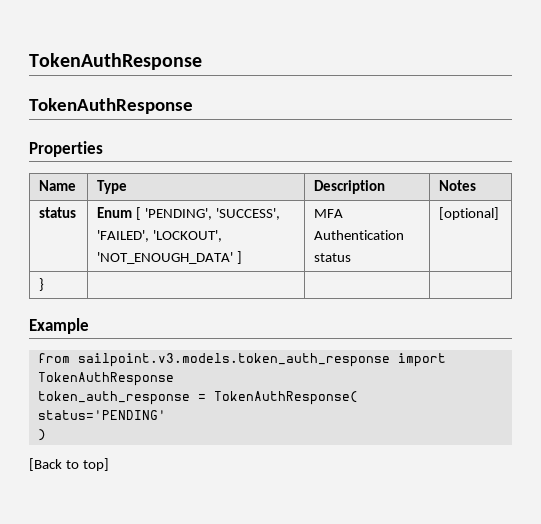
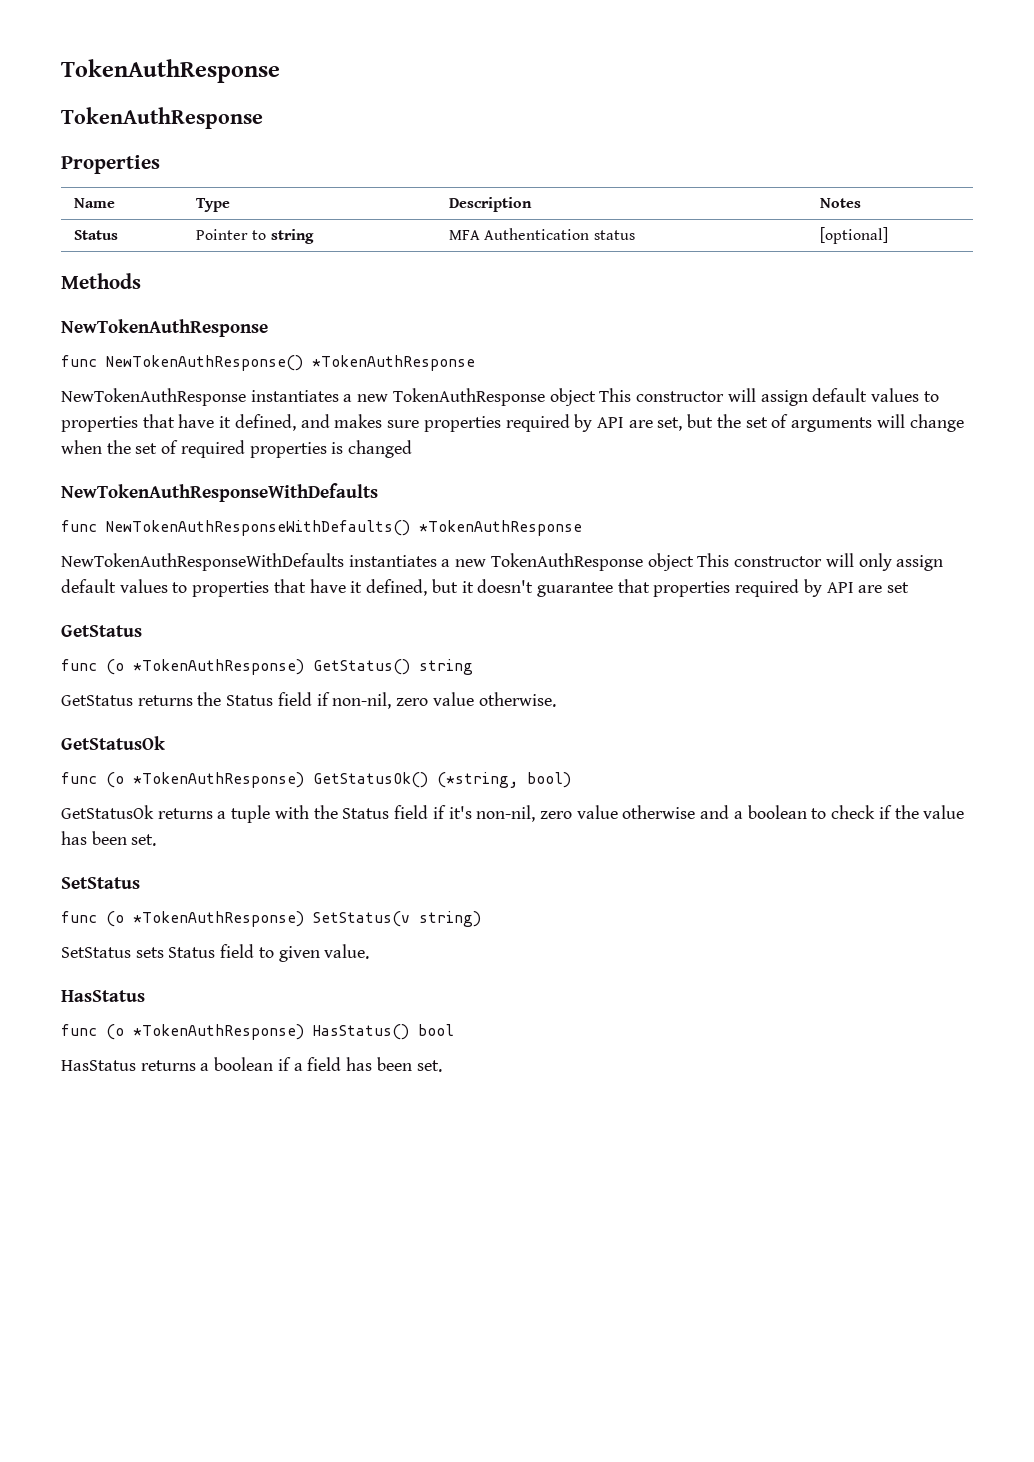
[39,207,77,218] [97,207,281,220] [97,230,223,242] [97,251,243,264] [314,209,344,218] [314,230,405,240] [314,253,352,262] [439,207,500,220] [39,278,45,291] [29,318,89,334] [37,353,446,367] [37,372,174,386] [37,391,358,405] [37,410,166,420] [37,429,46,441] [29,458,109,471] status | Enum [ 'PENDING', 'SUCCESS', 'FAILED', 'LOCKOUT', 'NOT_ENOUGH_DATA' ] | MFA Authentication status | [optional] // } | | | // Example // from sailpoint.v3.models.token_auth_response import TokenAuthResponse // token_auth_response = TokenAuthResponse( // status='PENDING' // ) // [Back to top] -> [74,230,119,240] [196,229,314,244] [449,228,635,240] [820,227,889,244] [61,273,141,289] [61,319,268,337] [61,355,475,371] [61,388,939,406] [61,414,964,432] [61,440,413,458] [61,483,378,502] [61,520,582,536] [61,553,944,571] [61,579,910,597] [61,625,142,637] [61,659,473,675] [61,692,556,709] [61,736,165,750] [61,772,571,788] [61,805,965,823] [61,831,157,846] [61,877,140,889] [61,911,481,927] [61,944,370,962] [61,990,145,1002] [61,1024,454,1040] [61,1057,442,1072] Status | Pointer to string | MFA Authentication status | [optional] // Methods // NewTokenAuthResponse // func NewTokenAuthResponse() *TokenAuthResponse // NewTokenAuthResponse instantiates a new TokenAuthResponse object This constructor will assign default values to properties that have it defined, and makes sure properties required by API are set, but the set of arguments will change when the set of required properties is changed // NewTokenAuthResponseWithDefaults // func NewTokenAuthResponseWithDefaults() *TokenAuthResponse // NewTokenAuthResponseWithDefaults instantiates a new TokenAuthResponse object This constructor will only assign default values to properties that have it defined, but it doesn't guarantee that properties required by API are set // GetStatus // func (o *TokenAuthResponse) GetStatus() string // GetStatus returns the Status field if non-nil, zero value otherwise. // GetStatusOk // func (o *TokenAuthResponse) GetStatusOk() (*string, bool) // GetStatusOk returns a tuple with the Status field if it's non-nil, zero value otherwise and a boolean to check if the value has been set. // SetStatus // func (o *TokenAuthResponse) SetStatus(v string) // SetStatus sets Status field to given value. // HasStatus // func (o *TokenAuthResponse) HasStatus() bool // HasStatus returns a boolean if a field has been set.

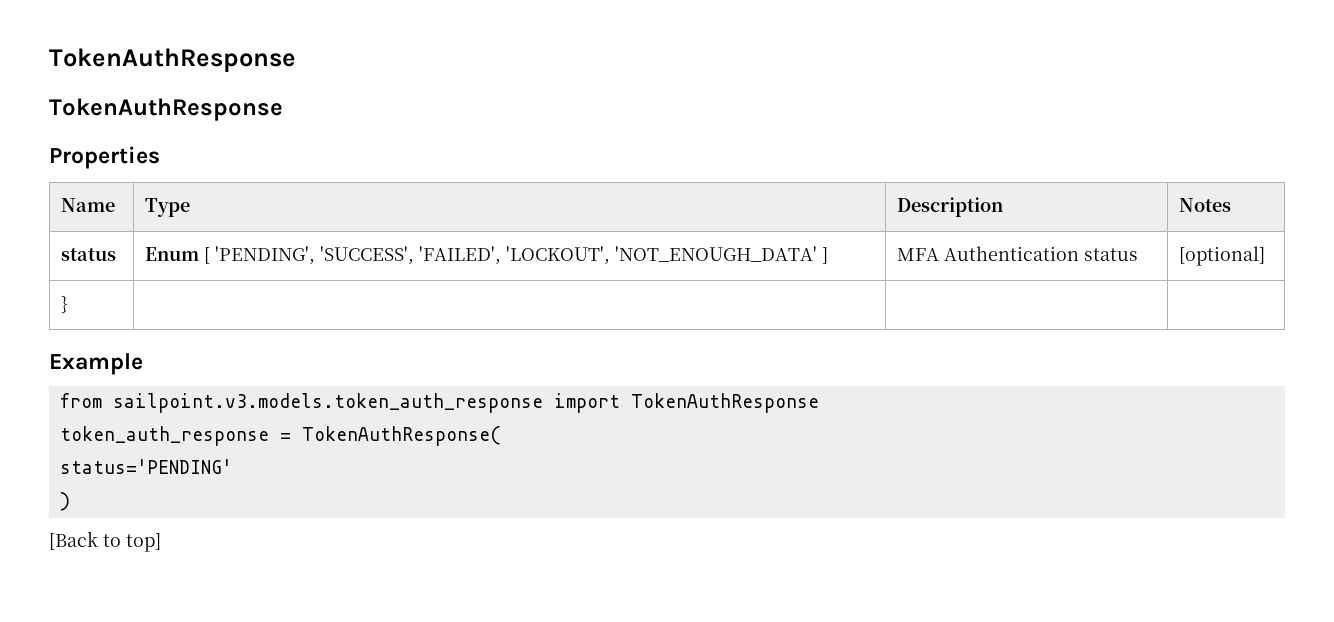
[74,230,119,240] [196,229,314,244] [449,228,635,240] [820,227,889,244] [61,273,141,289] [61,319,268,337] [61,355,475,371] [61,388,939,406] [61,414,964,432] [61,440,413,458] [61,483,378,502] [61,520,582,536] [61,553,944,571] [61,579,910,597] [61,625,142,637] [61,659,473,675] [61,692,556,709] [61,736,165,750] [61,772,571,788] [61,805,965,823] [61,831,157,846] [61,877,140,889] [61,911,481,927] [61,944,370,962] [61,990,145,1002] [61,1024,454,1040] [61,1057,442,1072] Status | Pointer to string | MFA Authentication status | [optional] // Methods // NewTokenAuthResponse // func NewTokenAuthResponse() *TokenAuthResponse // NewTokenAuthResponse instantiates a new TokenAuthResponse object This constructor will assign default values to properties that have it defined, and makes sure properties required by API are set, but the set of arguments will change when the set of required properties is changed // NewTokenAuthResponseWithDefaults // func NewTokenAuthResponseWithDefaults() *TokenAuthResponse // NewTokenAuthResponseWithDefaults instantiates a new TokenAuthResponse object This constructor will only assign default values to properties that have it defined, but it doesn't guarantee that properties required by API are set // GetStatus // func (o *TokenAuthResponse) GetStatus() string // GetStatus returns the Status field if non-nil, zero value otherwise. // GetStatusOk // func (o *TokenAuthResponse) GetStatusOk() (*string, bool) // GetStatusOk returns a tuple with the Status field if it's non-nil, zero value otherwise and a boolean to check if the value has been set. // SetStatus // func (o *TokenAuthResponse) SetStatus(v string) // SetStatus sets Status field to given value. // HasStatus // func (o *TokenAuthResponse) HasStatus() bool // HasStatus returns a boolean if a field has been set. -> [61,248,117,261] [145,246,829,265] [897,246,1139,261] [1179,246,1266,266] [61,296,69,313] [49,353,143,375] [59,393,819,413] [59,426,501,446] [59,459,232,474] [59,492,70,511] [49,531,161,552] status | Enum [ 'PENDING', 'SUCCESS', 'FAILED', 'LOCKOUT', 'NOT_ENOUGH_DATA' ] | MFA Authentication status | [optional] // } | | | // Example // from sailpoint.v3.models.token_auth_response import TokenAuthResponse // token_auth_response = TokenAuthResponse( // status='PENDING' // ) // [Back to top]

